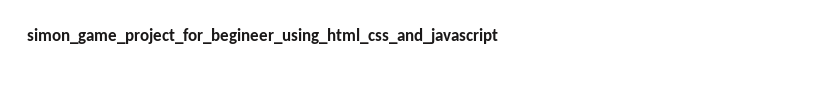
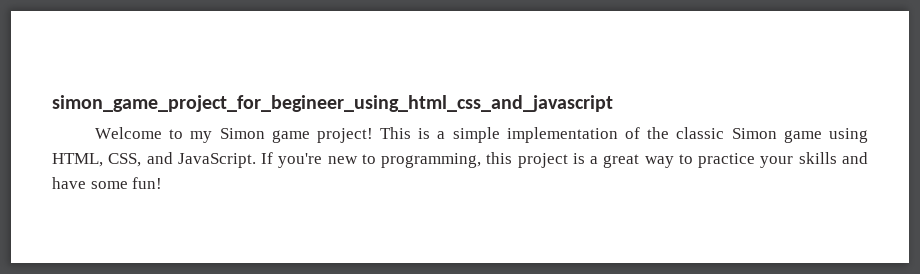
(498, 36) none -> [94,127,869,143] [52,152,869,168] [52,177,163,189] // Welcome to my Simon game project! This is a simple implementation of the classic Simon game using HTML, CSS, and JavaScript. If you're new to programming, this project is a great way to practice your skills and have some fun!

